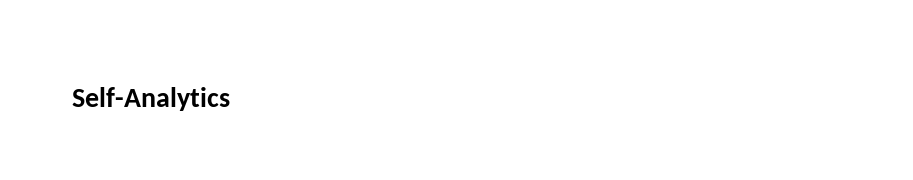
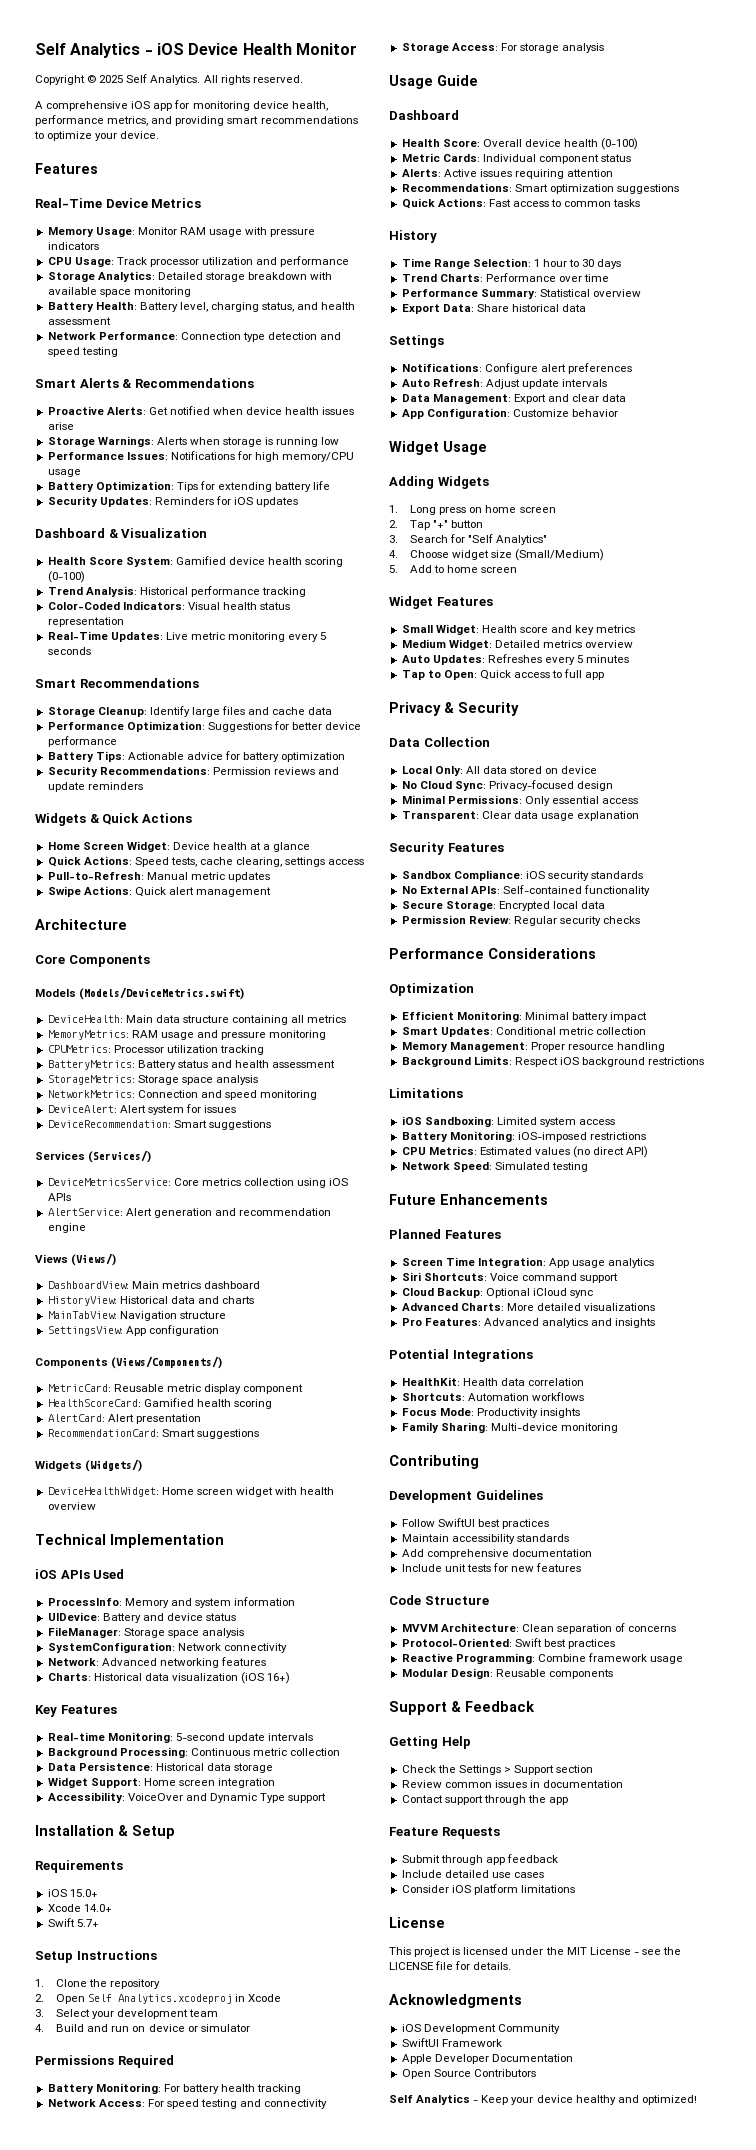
[72,87,230,111] Self-Analytics -> [35,43,357,58] [35,74,303,85] [35,100,328,111] [35,115,358,126] [34,131,160,141] [35,163,98,174] [35,198,202,208] [47,227,316,237] [47,242,99,250] [47,256,350,267] [47,271,333,282] [47,287,191,297] [47,302,356,312] [47,317,111,325] [47,332,342,342] [47,347,118,357] [35,378,254,388] [47,406,355,415] [47,422,74,430] [47,436,340,447] [47,451,355,462] [47,469,81,477] [47,481,331,492] [47,496,299,507] [35,528,208,538] [47,556,344,567] [47,571,85,583] [47,586,307,597] [47,601,291,610] [47,617,124,627] [47,631,327,642] [47,647,91,655] [35,678,199,688] [47,706,333,717] [47,721,362,732] [47,736,117,747] [47,751,346,762] [47,766,340,777] [47,782,143,792] [35,813,192,826] [47,841,311,852] [47,856,365,867] [47,872,270,882] [47,886,272,897] [35,919,127,930] [35,955,150,967] [35,987,245,1000] [47,1015,347,1025] [47,1030,327,1040] [47,1045,264,1055] [47,1060,336,1070] [47,1075,258,1085] [47,1090,318,1100] [47,1104,237,1115] [47,1120,271,1130] [35,1150,152,1163] [47,1178,349,1188] [47,1193,71,1201] [47,1208,332,1218] [47,1223,86,1233] [35,1253,117,1266] [47,1281,260,1289] [47,1296,255,1306] [47,1311,226,1321] [47,1325,219,1336] [35,1356,223,1369] [47,1384,304,1394] [47,1398,272,1409] [47,1414,201,1424] [47,1429,259,1439] [35,1459,143,1472] [47,1487,335,1497] [47,1502,96,1510] [35,1534,224,1548] [35,1569,125,1579] [47,1597,296,1608] [47,1612,237,1623] [47,1627,244,1638] [47,1642,287,1653] [47,1657,266,1668] [47,1672,291,1684] [35,1705,117,1717] [47,1732,314,1743] [47,1747,341,1758] [47,1762,274,1773] [47,1777,276,1788] [47,1792,327,1803] [35,1825,175,1839] [35,1860,123,1873] [47,1889,98,1897] [47,1904,112,1912] [47,1918,99,1927] [35,1950,157,1963] [35,1979,161,1989] [35,1994,282,2004] [35,2009,219,2019] [35,2024,250,2032] [35,2055,174,2068] [47,2083,302,2094] [47,2099,328,2109] [401,43,605,53] [389,75,478,89] [389,110,459,120] [401,138,639,150] [401,153,632,164] [401,169,614,179] [401,183,679,194] [401,198,641,209] [389,230,437,243] [401,258,622,269] [401,273,610,282] [401,289,641,299] [401,304,587,314] [389,335,444,348] [401,363,632,374] [401,379,608,389] [401,394,627,404] [401,408,618,419] [389,441,487,455] [389,476,489,489] [389,505,556,515] [389,520,484,530] [389,534,548,545] [389,549,605,561] [389,565,518,573] [389,596,493,609] [401,624,636,635] [401,639,634,650] [401,654,630,665] [401,669,605,680] [389,702,519,716] [389,737,490,747] [401,766,598,776] [401,780,614,791] [401,795,639,806] [401,811,640,821] [389,842,504,855] [401,870,644,881] [401,885,651,896] [401,901,606,911] [401,915,641,926] [389,948,596,959] [389,983,474,996] [401,1011,648,1022] [401,1027,647,1037] [401,1042,666,1052] [401,1056,705,1067] [389,1088,463,1098] [401,1116,616,1127] [401,1131,646,1142] [401,1146,649,1158] [401,1162,588,1172] [389,1194,548,1205] [389,1229,501,1239] [401,1257,655,1268] [401,1272,619,1283] [401,1288,594,1298] [401,1303,656,1311] [401,1318,656,1328] [389,1349,533,1362] [401,1377,584,1386] [401,1392,584,1401] [401,1408,580,1418] [401,1422,618,1433] [389,1455,479,1469] [389,1490,543,1503] [401,1518,549,1529] [401,1534,569,1544] [401,1549,592,1559] [401,1563,582,1572] [389,1595,489,1605] [401,1623,677,1634] [401,1638,615,1649] [401,1653,684,1664] [401,1668,613,1679] [389,1701,535,1715] [389,1736,471,1749] [401,1765,594,1775] [401,1780,624,1788] [401,1795,569,1805] [389,1827,500,1839] [401,1854,558,1865] [401,1870,544,1878] [401,1884,575,1895] [389,1917,445,1928] [389,1947,682,1957] [389,1961,512,1970] [389,1994,522,2008] [401,2024,560,2034] [401,2038,502,2047] [401,2054,573,2064] [401,2069,536,2079] [389,2094,697,2105] Self Analytics - iOS Device Health Monitor // Copyright © 2025 Self Analytics. All rights reserved. // A comprehensive iOS app for monitoring device health, performance metrics, and providing smart recommendations to optimize your device. // Features // Real-Time Device Metrics // Memory Usage: Monitor RAM usage with pressure indicators // CPU Usage: Track processor utilization and performance // Storage Analytics: Detailed storage breakdown with available space monitoring // Battery Health: Battery level, charging status, and health assessment // Network Performance: Connection type detection and speed testing // Smart Alerts & Recommendations // Proactive Alerts: Get notified when device health issues arise // Storage Warnings: Alerts when storage is running low // Performance Issues: Notifications for high memory/CPU usage // Battery Optimization: Tips for extending battery life // Security Updates: Reminders for iOS updates // Dashboard & Visualization // Health Score System: Gamified device health scoring (0-100) // Trend Analysis: Historical performance tracking // Color-Coded Indicators: Visual health status representation // Real-Time Updates: Live metric monitoring every 5 seconds // Smart Recommendations // Storage Cleanup: Identify large files and cache data // Performance Optimization: Suggestions for better device performance // Battery Tips: Actionable advice for battery optimization // Security Recommendations: Permission reviews and update reminders // Widgets & Quick Actions // Home Screen Widget: Device health at a glance // Quick Actions: Speed tests, cache clearing, settings access // Pull-to-Refresh: Manual metric updates // Swipe Actions: Quick alert management // Architecture // Core Components // Models (Models/DeviceMetrics.swift) // DeviceHealth: Main data structure containing all metrics // MemoryMetrics: RAM usage and pressure monitoring // CPUMetrics: Processor utilization tracking // BatteryMetrics: Battery status and health assessment // StorageMetrics: Storage space analysis // NetworkMetrics: Connection and speed monitoring // DeviceAlert: Alert system for issues // DeviceRecommendation: Smart suggestions // Services (Services/) // DeviceMetricsService: Core metrics collection using iOS APIs // AlertService: Alert generation and recommendation engine // Views (Views/) // DashboardView: Main metrics dashboard // HistoryView: Historical data and charts // MainTabView: Navigation structure // SettingsView: App configuration // Components (Views/Components/) // MetricCard: Reusable metric display component // HealthScoreCard: Gamified health scoring // AlertCard: Alert presentation // RecommendationCard: Smart suggestions // Widgets (Widgets/) // DeviceHealthWidget: Home screen widget with health overview // Technical Implementation // iOS APIs Used // ProcessInfo: Memory and system information // UIDevice: Battery and device status // FileManager: Storage space analysis // SystemConfiguration: Network connectivity // Network: Advanced networking features // Charts: Historical data visualization (iOS 16+) // Key Features // Real-time Monitoring: 5-second update intervals // Background Processing: Continuous metric collection // Data Persistence: Historical data storage // Widget Support: Home screen integration // Accessibility: VoiceOver and Dynamic Type support // Installation & Setup // Requirements // iOS 15.0+ // Xcode 14.0+ // Swift 5.7+ // Setup Instructions // 1. Clone the repository // 2. Open Self Analytics.xcodeproj in Xcode // 3. Select your development team // 4. Build and run on device or simulator // Permissions Required // Battery Monitoring: For battery health tracking // Network Access: For speed testing and connectivity // Storage Access: For storage analysis // Usage Guide // Dashboard // Health Score: Overall device health (0-100) // Metric Cards: Individual component status // Alerts: Active issues requiring attention // Recommendations: Smart optimization suggestions // Quick Actions: Fast access to common tasks // History // Time Range Selection: 1 hour to 30 days // Trend Charts: Performance over time // Performance Summary: Statistical overview // Export Data: Share historical data // Settings // Notifications: Configure alert preferences // Auto Refresh: Adjust update intervals // Data Management: Export and clear data // App Configuration: Customize behavior // Widget Usage // Adding Widgets // 1. Long press on home screen // 2. Tap "+" button // 3. Search for "Self Analytics" // 4. Choose widget size (Small/Medium) // 5. Add to home screen // Widget Features // Small Widget: Health score and key metrics // Medium Widget: Detailed metrics overview // Auto Updates: Refreshes every 5 minutes // Tap to Open: Quick access to full app // Privacy & Security // Data Collection // Local Only: All data stored on device // No Cloud Sync: Privacy-focused design // Minimal Permissions: Only essential access // Transparent: Clear data usage explanation // Security Features // Sandbox Compliance: iOS security standards // No External APIs: Self-contained functionality // Secure Storage: Encrypted local data // Permission Review: Regular security checks // Performance Considerations // Optimization // Efficient Monitoring: Minimal battery impact // Smart Updates: Conditional metric collection // Memory Management: Proper resource handling // Background Limits: Respect iOS background restrictions // Limitations // iOS Sandboxing: Limited system access // Battery Monitoring: iOS-imposed restrictions // CPU Metrics: Estimated values (no direct API) // Network Speed: Simulated testing // Future Enhancements // Planned Features // Screen Time Integration: App usage analytics // Siri Shortcuts: Voice command support // Cloud Backup: Optional iCloud sync // Advanced Charts: More detailed visualizations // Pro Features: Advanced analytics and insights // Potential Integrations // HealthKit: Health data correlation // Shortcuts: Automation workflows // Focus Mode: Productivity insights // Family Sharing: Multi-device monitoring // Contributing // Development Guidelines // Follow SwiftUI best practices // Maintain accessibility standards // Add comprehensive documentation // Include unit tests for new features // Code Structure // MVVM Architecture: Clean separation of concerns // Protocol-Oriented: Swift best practices // Reactive Programming: Combine framework usage // Modular Design: Reusable components // Support & Feedback // Getting Help // Check the Settings > Support section // Review common issues in documentation // Contact support through the app // Feature Requests // Submit through app feedback // Include detailed use cases // Consider iOS platform limitations // License // This project is licensed under the MIT License - see the LICENSE file for details. // Acknowledgments // iOS Development Community // SwiftUI Framework // Apple Developer Documentation // Open Source Contributors // Self Analytics - Keep your device healthy and optimized!

